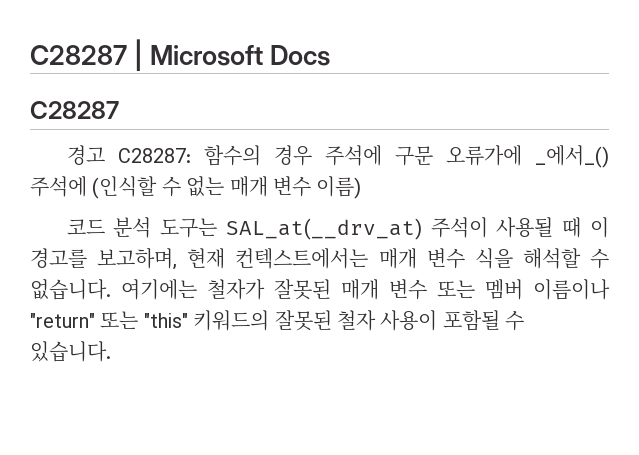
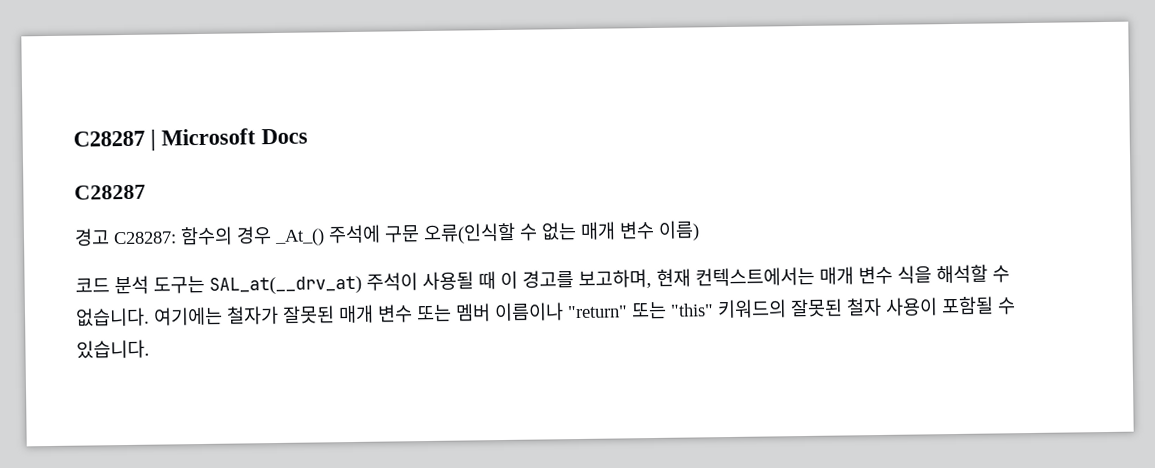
(312, 155) none -> [274,228,325,247] _At_()
[445,145,609,168] [30,176,158,199] 오류가에 _에서_() 주석에 (인식할 -> [423,222,516,245] 오류(인식할

